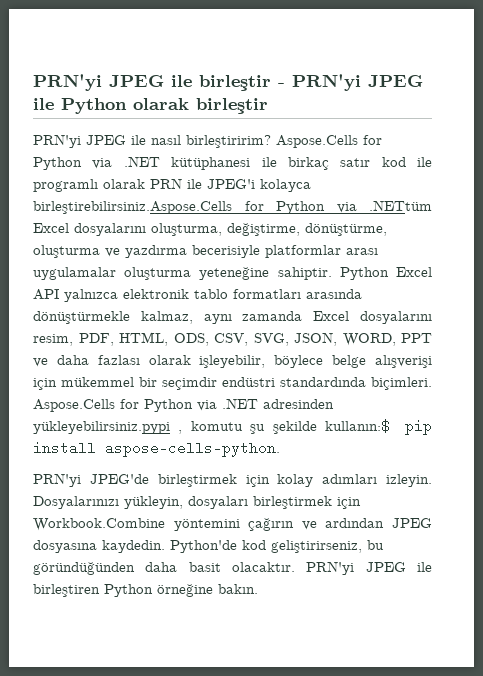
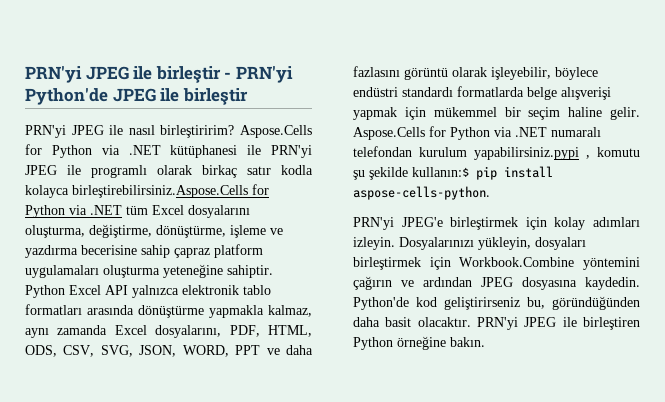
[368,75,423,87] [33,98,189,114] JPEG ile Python olarak -> [25,88,180,105] Python'de JPEG ile
[287,157,432,170] [33,178,255,192] birkaç satır kod ile programlı olarak PRN ile JPEG'i -> [271,145,312,158] [25,165,313,178] PRN'yi JPEG ile programlı olarak birkaç satır kodla
[369,200,432,211] .NETtüm -> [90,205,148,215] .NET tüm
[33,245,100,258] oluşturma -> [230,225,266,238] işleme
[192,245,378,258] [33,267,116,280] becerisiyle platformlar arası uygulamalar -> [81,244,263,258] [25,265,99,278] becerisine sahip çapraz platform uygulamaları
[33,311,130,324] dönüştürmekle -> [138,305,264,318] dönüştürme yapmakla
[360,311,433,324] [33,334,73,346] dosyalarını resim, -> [155,325,222,338] dosyalarını,
[97,355,140,365] fazlası -> [353,66,448,80] fazlasını görüntü
(324, 361) none -> [353,86,524,97] endüstri standardı formatlarda
(432, 361) none -> [353,107,397,120] yapmak
[162,377,432,390] [33,398,334,412] [33,421,170,434] seçimdir endüstri standardında biçimleri. Aspose.Cells for Python via .NET adresinden yükleyebilirsiniz.pypi -> [528,107,640,120] [353,126,601,140] [353,146,579,160] seçim haline gelir. Aspose.Cells for Python via .NET numaralı telefondan kurulum yapabilirsiniz.pypi
[89,474,149,484] JPEG'de -> [401,217,443,227] JPEG'e
[271,540,384,553] geliştirirseniz, bu -> [444,297,545,310] geliştirirseniz bu,

